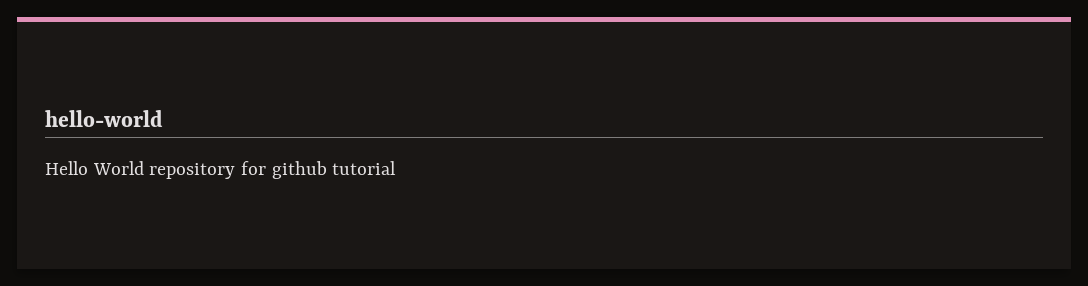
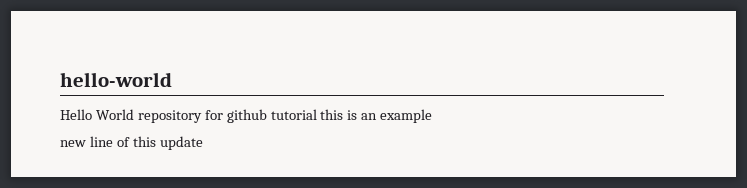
(397, 168) none -> [320,109,433,123] [60,136,203,150] this is an example // new line of this update

